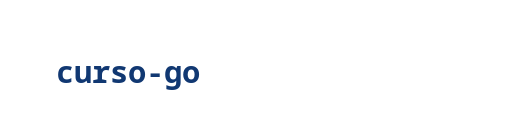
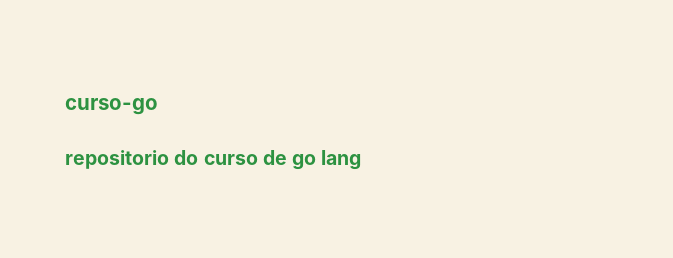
(200, 78) none -> [65,150,362,170] // repositorio do curso de go lang

